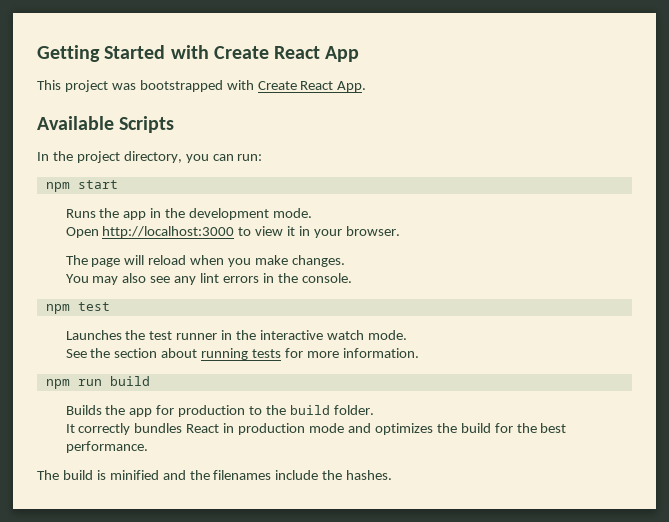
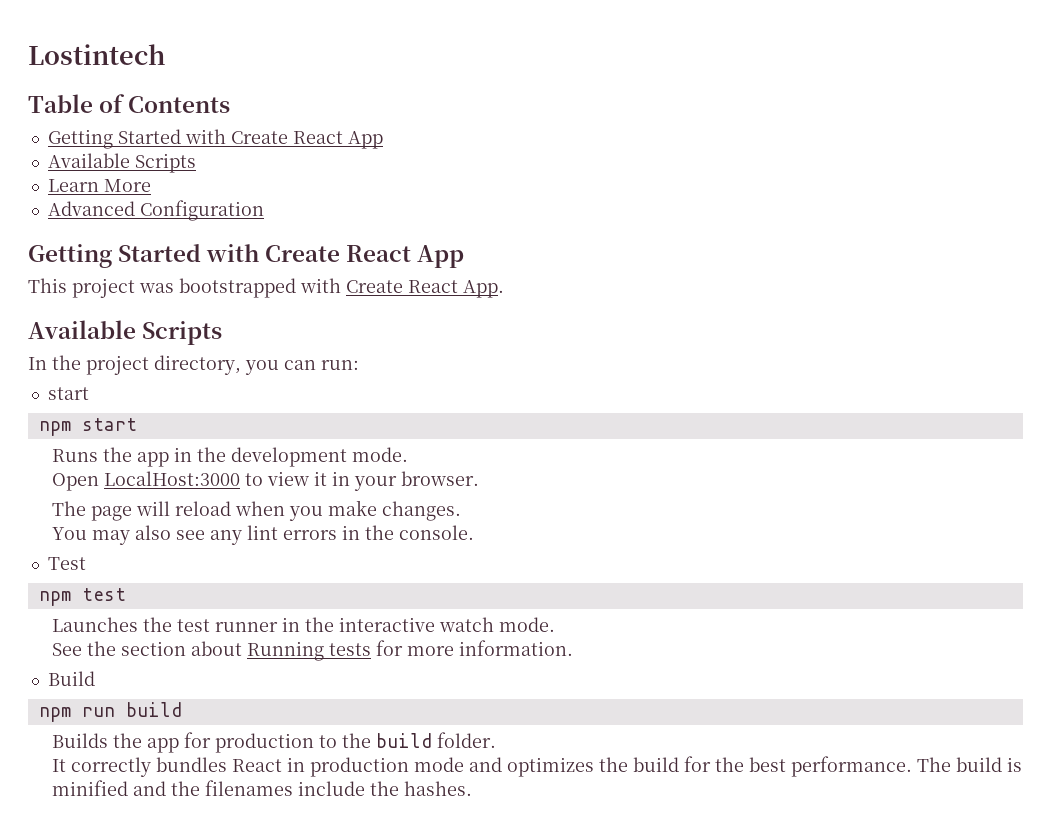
(37, 53) none -> [28,44,166,65] [28,94,231,113] [47,129,383,149] [47,153,196,173] [47,179,151,192] [47,200,264,221] Lostintech // Table of Contents // Getting Started with Create React App // Available Scripts // Learn More // Advanced Configuration //
(263, 157) none -> [47,387,89,400] // start
[102,226,235,238] http://localhost:3000 -> [104,471,241,486] LocalHost:3000
(352, 278) none -> [47,557,86,570] // Test
[201,348,249,360] running -> [247,641,325,661] Running
(419, 353) none -> [47,671,95,686] // Build
(148, 447) // -> (913, 766) none

